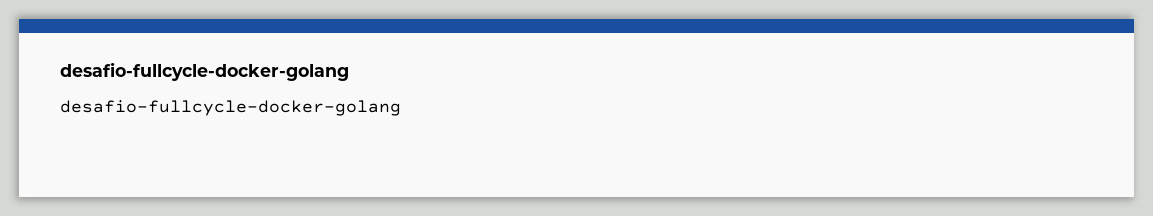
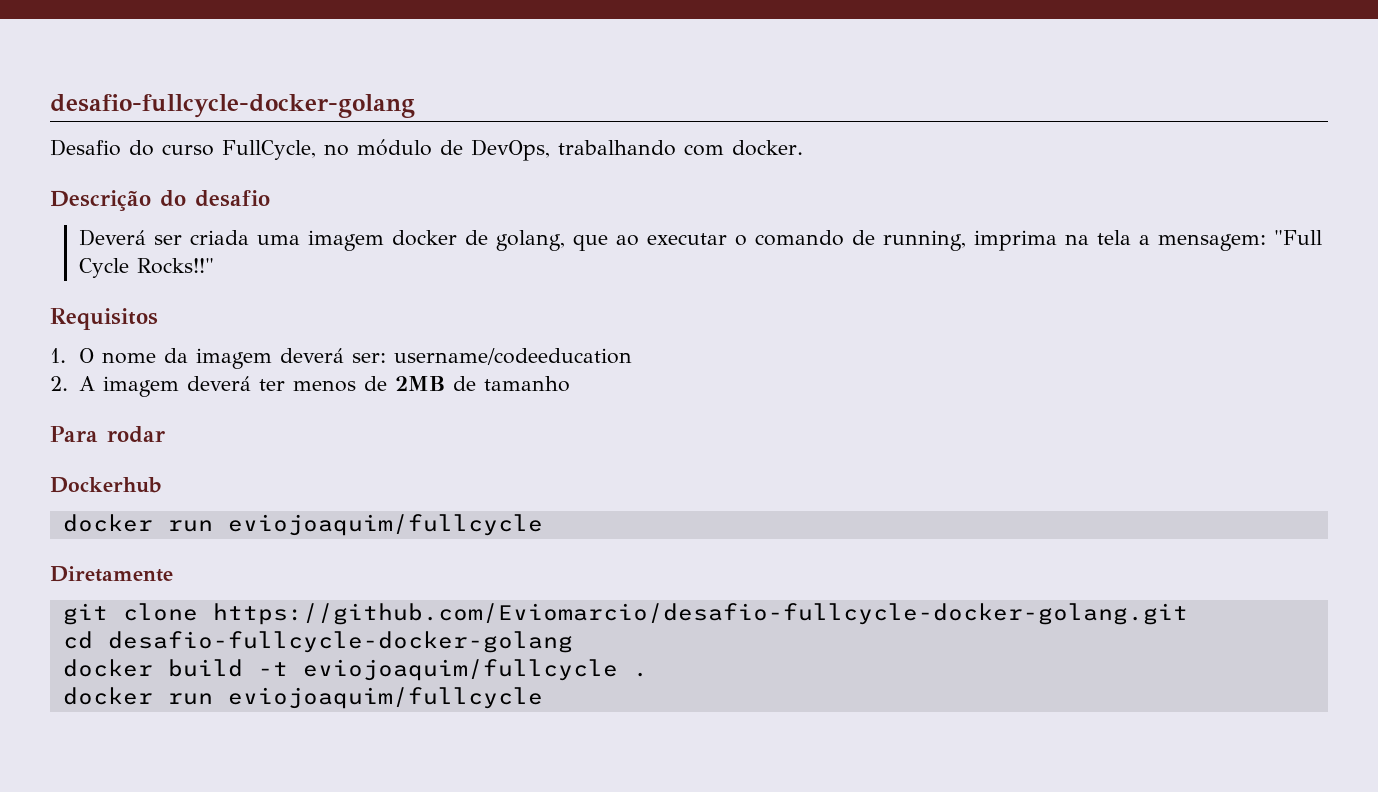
[60,62,349,81] [60,100,401,116] desafio-fullcycle-docker-golang // desafio-fullcycle-docker-golang -> [50,94,415,118] [50,139,803,161] [50,190,270,211] [78,229,1322,251] [78,258,214,278] [50,308,158,330] [50,348,632,369] [50,376,570,397] [50,426,165,443] [50,477,162,493] [62,514,543,536] [50,566,173,582] [62,603,1188,625] [62,631,573,653] [62,659,648,681] [62,687,543,709] desafio-fullcycle-docker-golang // Desafio do curso FullCycle, no módulo de DevOps, trabalhando com docker. // Descrição do desafio // Deverá ser criada uma imagem docker de golang, que ao executar o comando de running, imprima na tela a mensagem: "Full Cycle Rocks!!" // Requisitos // 1. O nome da imagem deverá ser: username/codeeducation // 2. A imagem deverá ter menos de 2MB de tamanho // Para rodar // Dockerhub // docker run eviojoaquim/fullcycle // Diretamente // git clone https://github.com/Eviomarcio/desafio-fullcycle-docker-golang.git // cd desafio-fullcycle-docker-golang // docker build -t eviojoaquim/fullcycle . // docker run eviojoaquim/fullcycle

